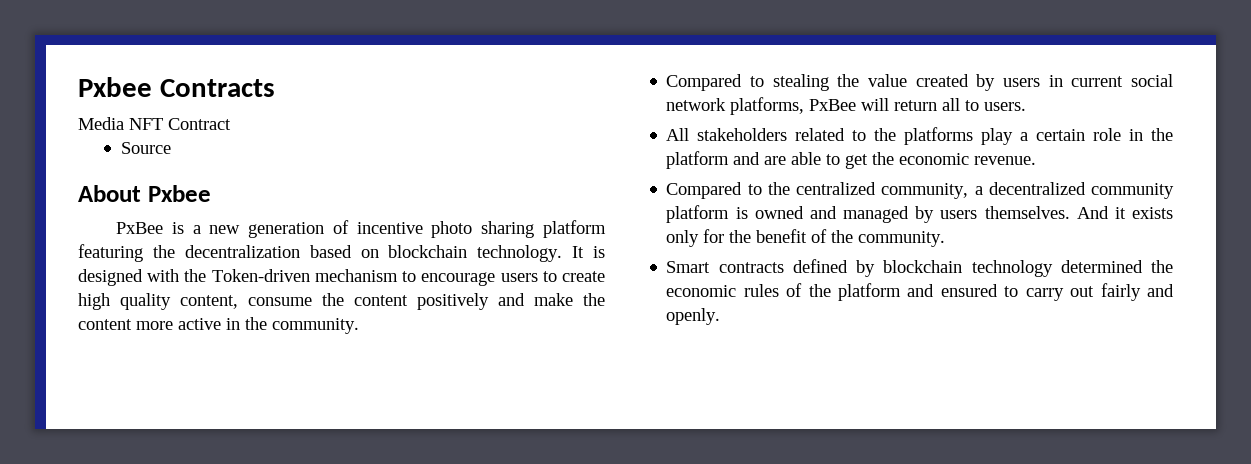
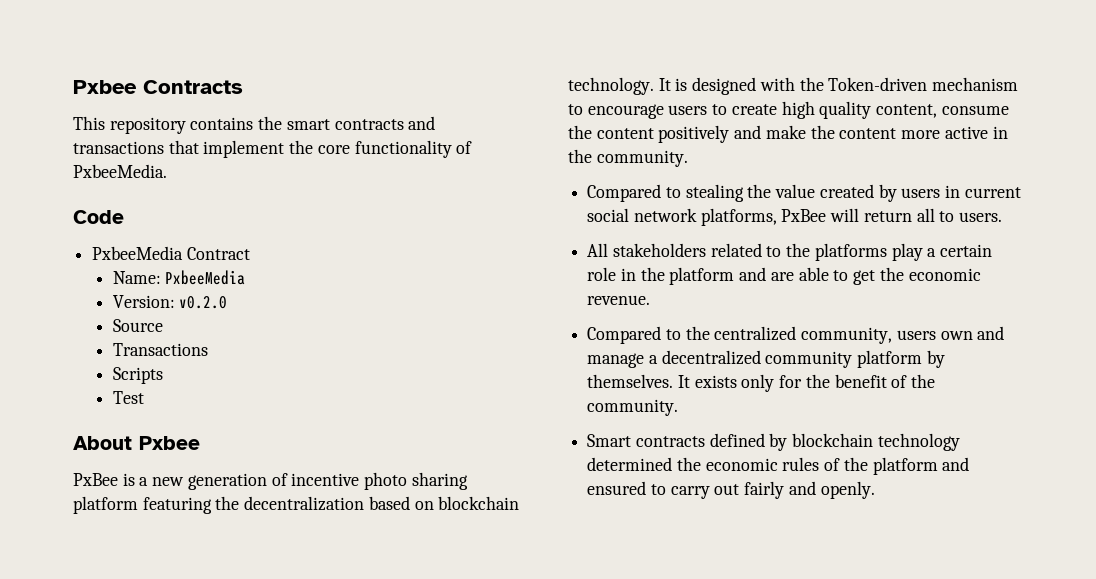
[78,117,231,130] [120,142,171,154] Media NFT Contract // Source -> [73,116,436,134] [73,140,473,158] [73,164,167,178] [73,210,124,224] [92,246,250,260] [112,270,246,285] [112,295,228,309] [112,319,163,332] [112,343,208,356] [112,367,163,384] [112,391,144,404] This repository contains the smart contracts and transactions that implement the core functionality of PxbeeMedia. // Code // PxbeeMedia Contract // Name: PxbeeMedia // Version: v0.2.0 // Source // Transactions // Scripts // Test
[974,182,1174,199] [666,205,1126,223] a decentralized community platform is owned and managed by users themselves. And it -> [896,326,1005,340] [587,350,945,368] [587,374,690,388] users own and manage a decentralized community platform by themselves. It

